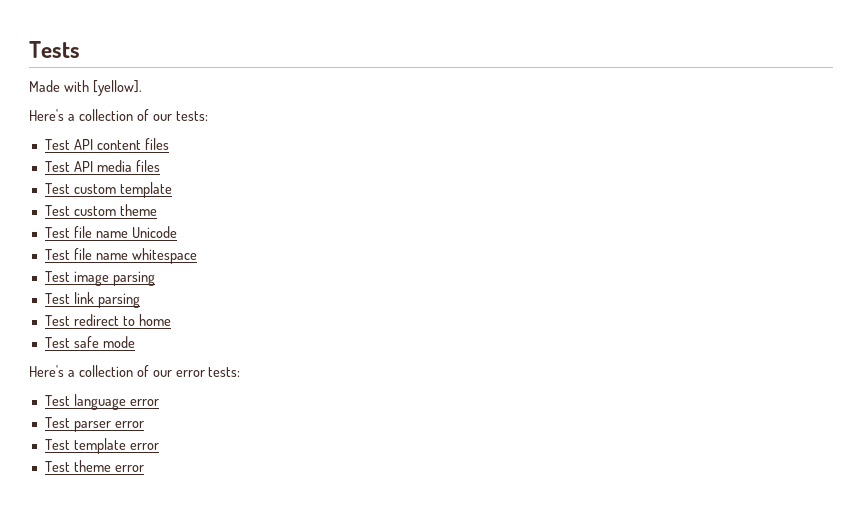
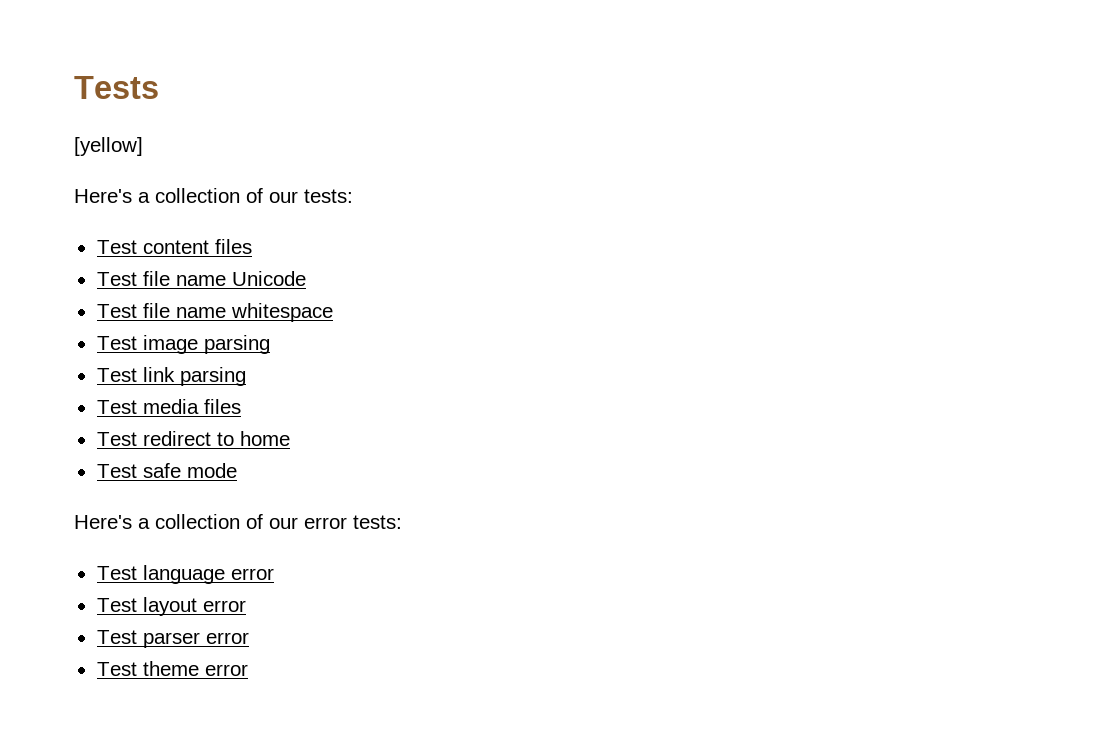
[29,80,142,96] Made with [yellow]. -> [74,137,143,156] [yellow]
[73,139,93,150] API -> (137, 247) none
[44,160,160,172] [44,182,172,198] [44,204,157,216] // Test API media files // Test custom template // Test custom theme -> (252, 246) none
(140, 300) none -> [96,399,241,414] // Test media files
[73,421,144,432] [44,438,126,454] parser error // Test template -> [142,597,246,616] [96,630,200,648] layout error // Test parser

